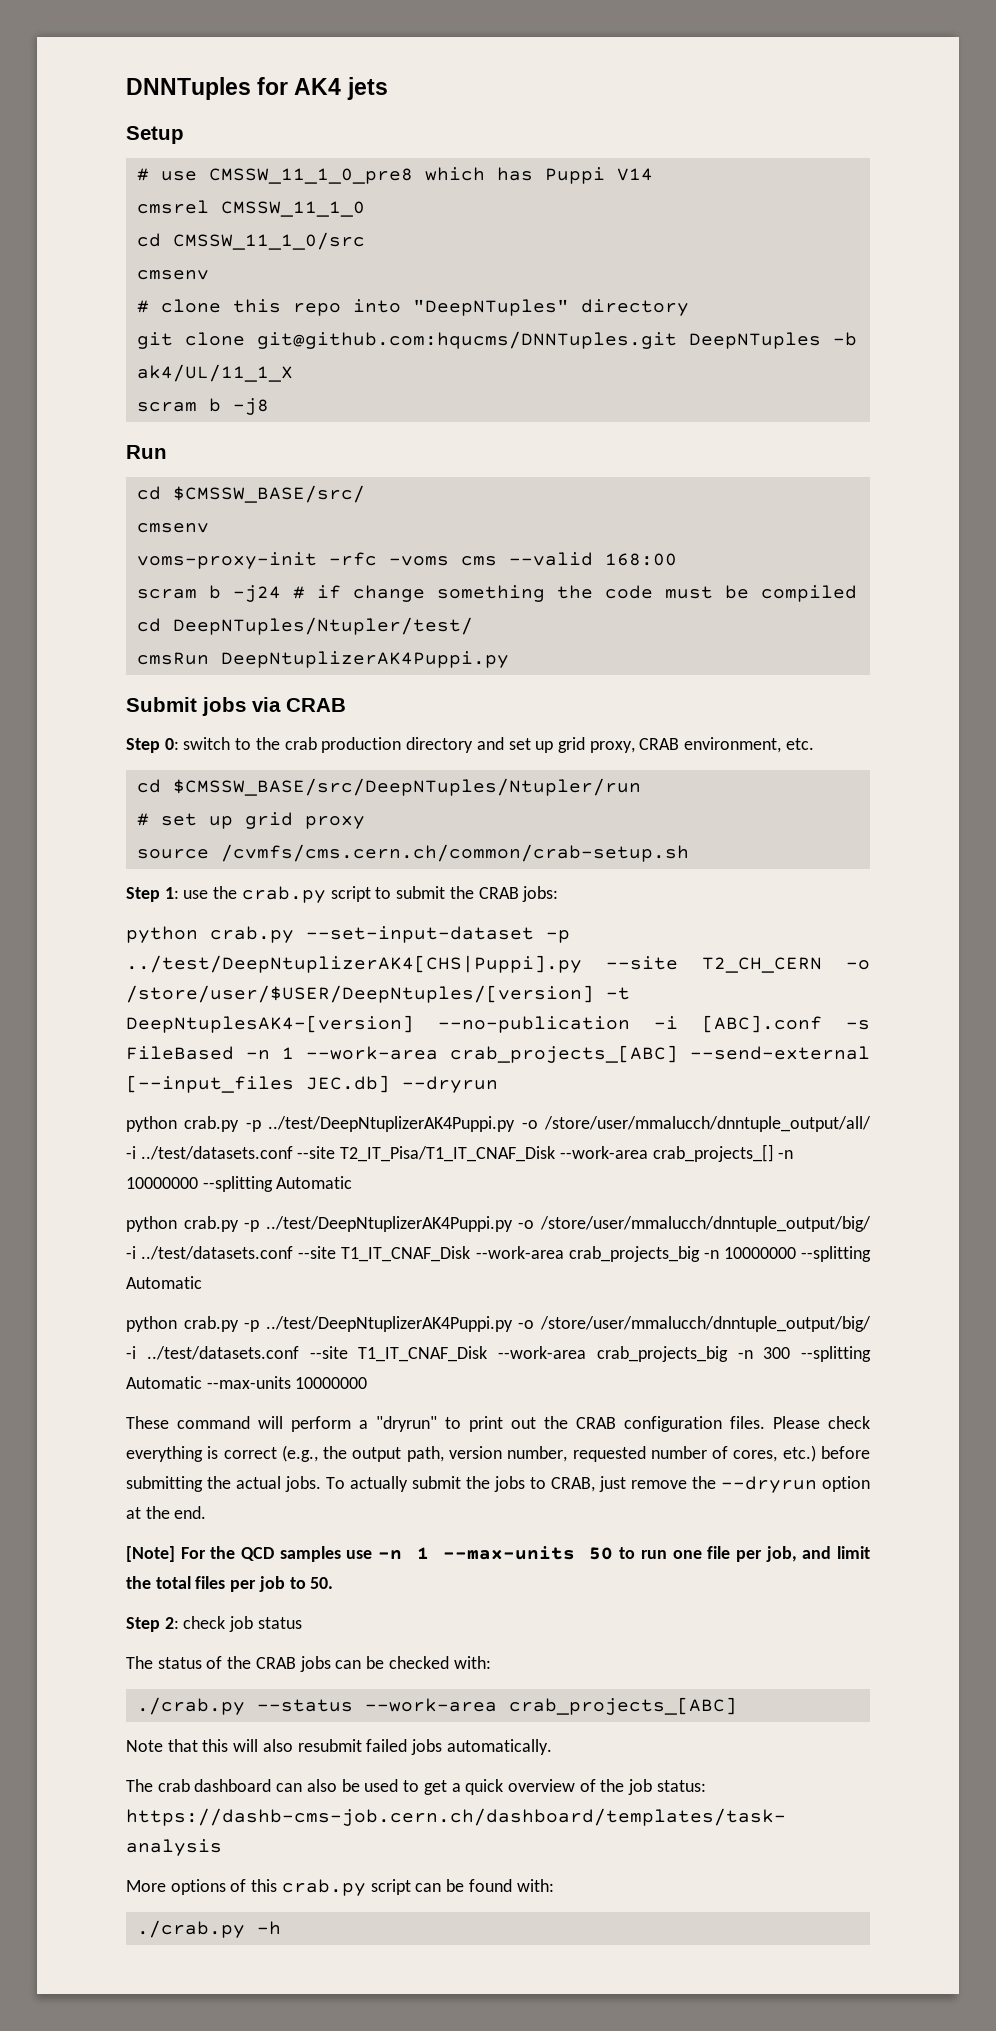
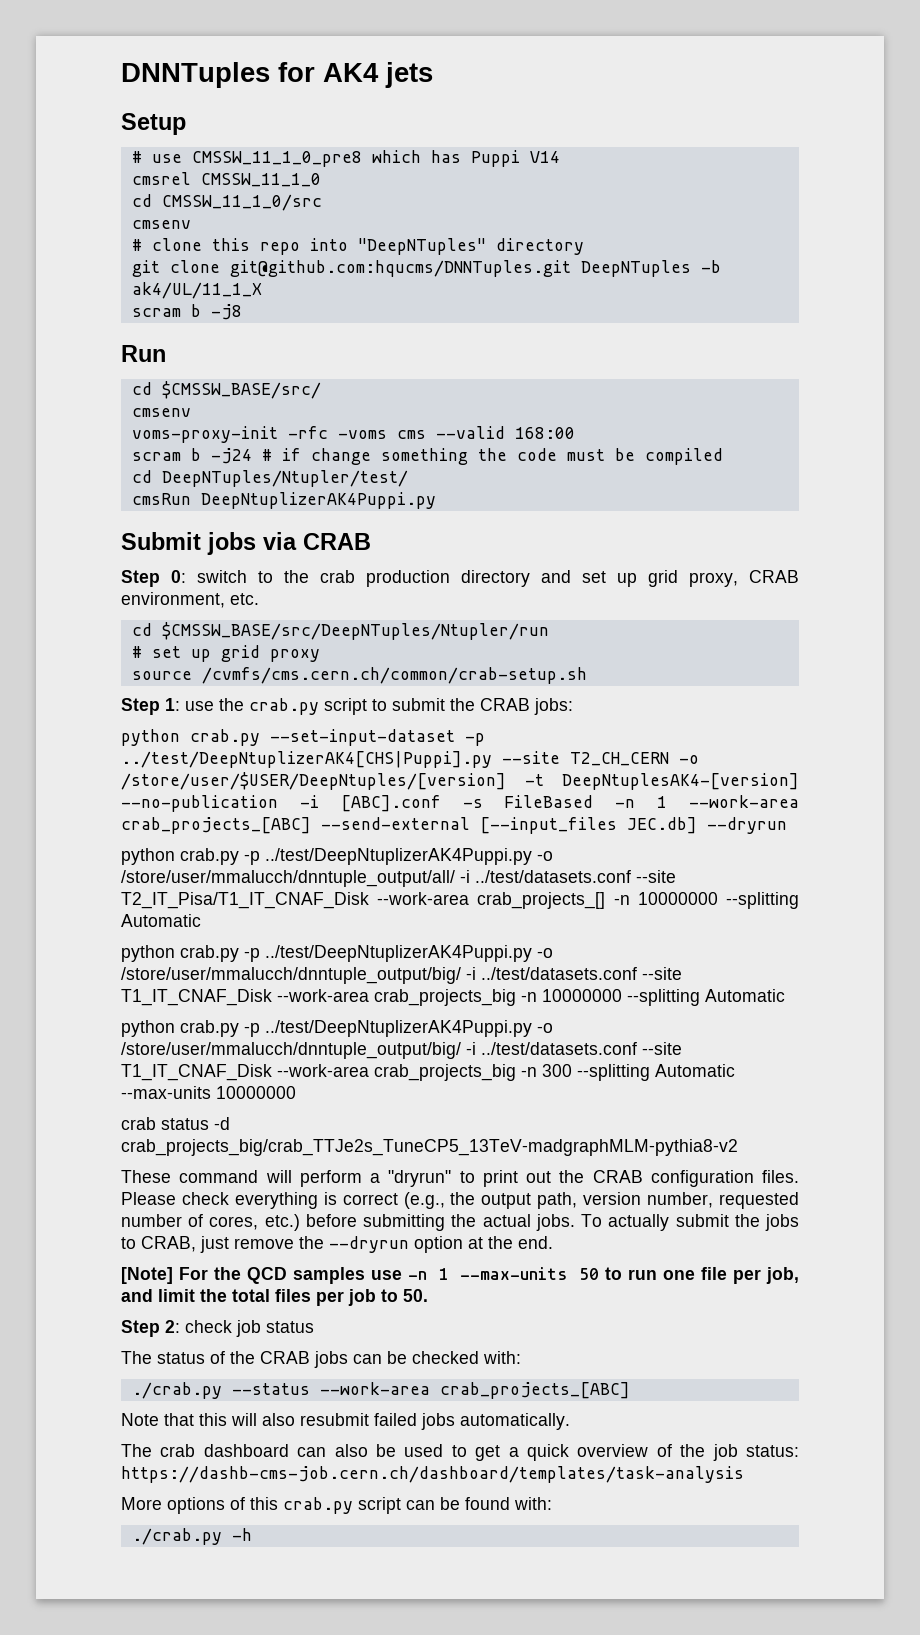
(368, 1383) none -> [121,1117,230,1130] [121,1139,738,1156] // crab status -d crab_projects_big/crab_TTJe2s_TuneCP5_13TeV-madgraphMLM-pythia8-v2

